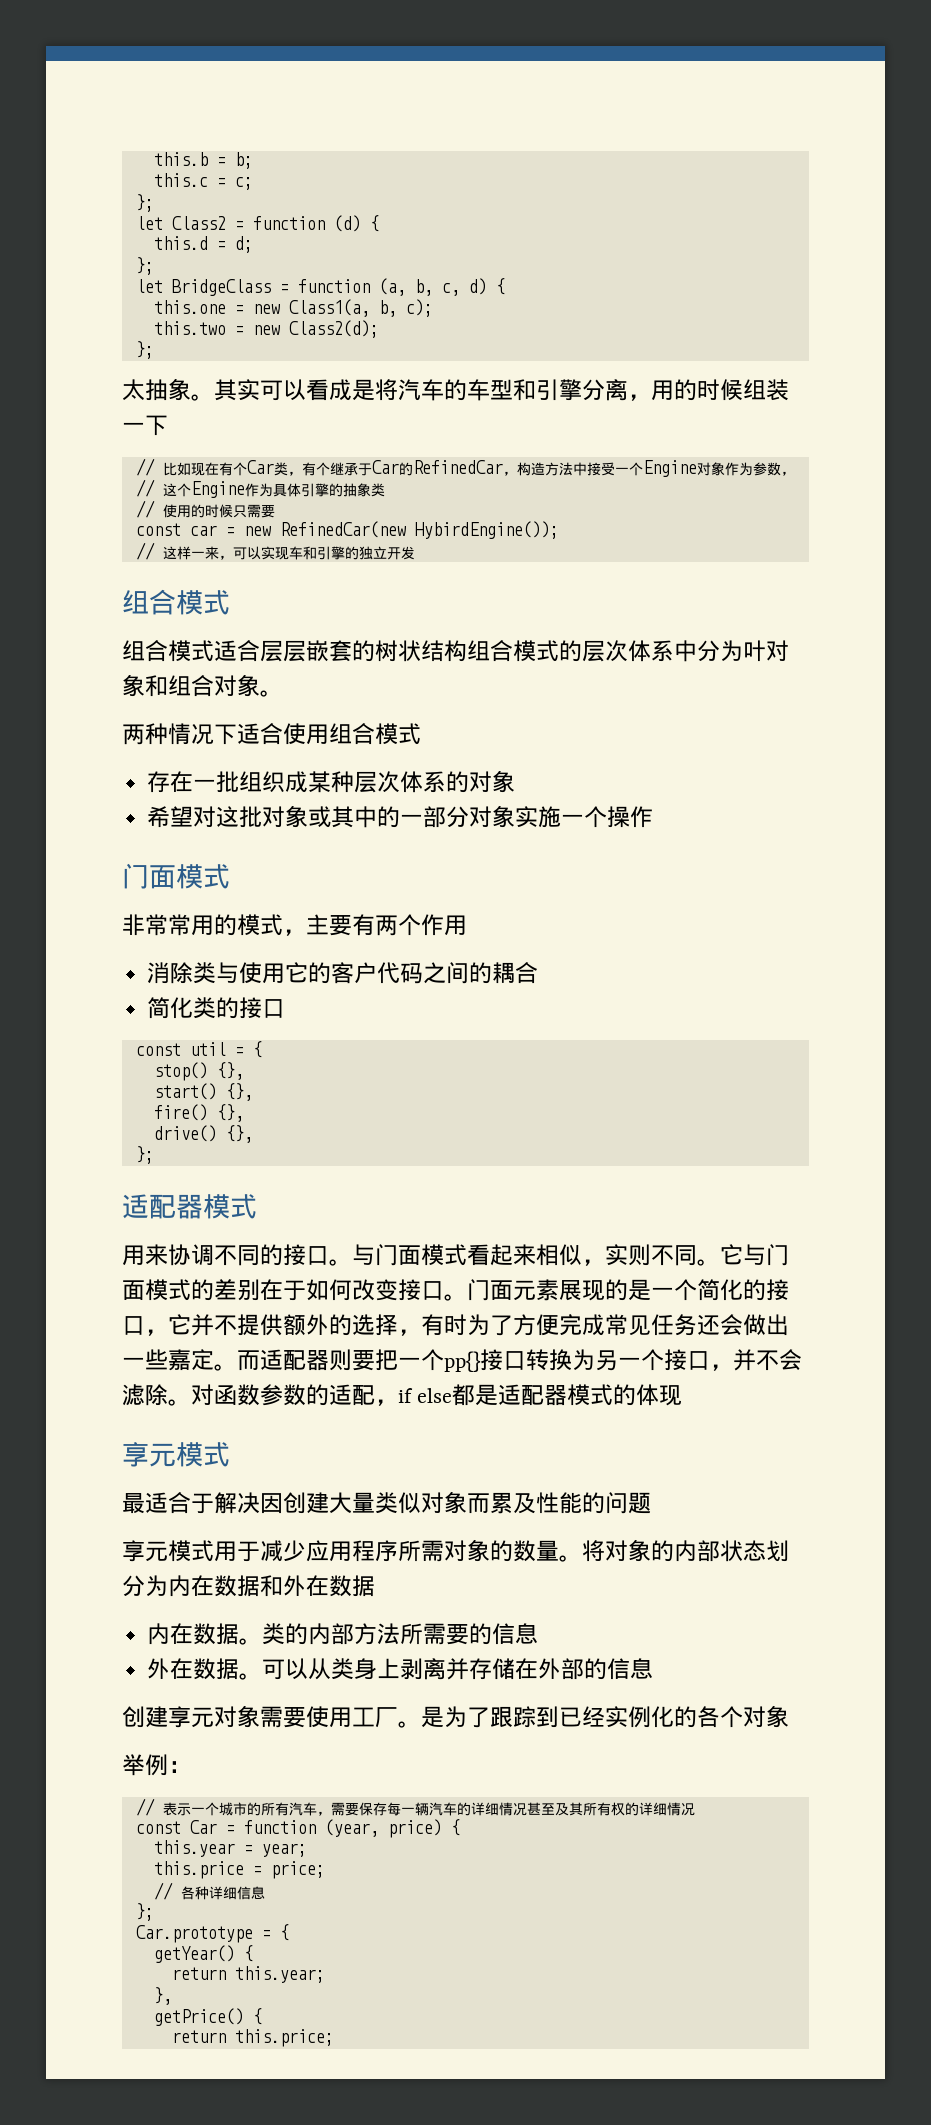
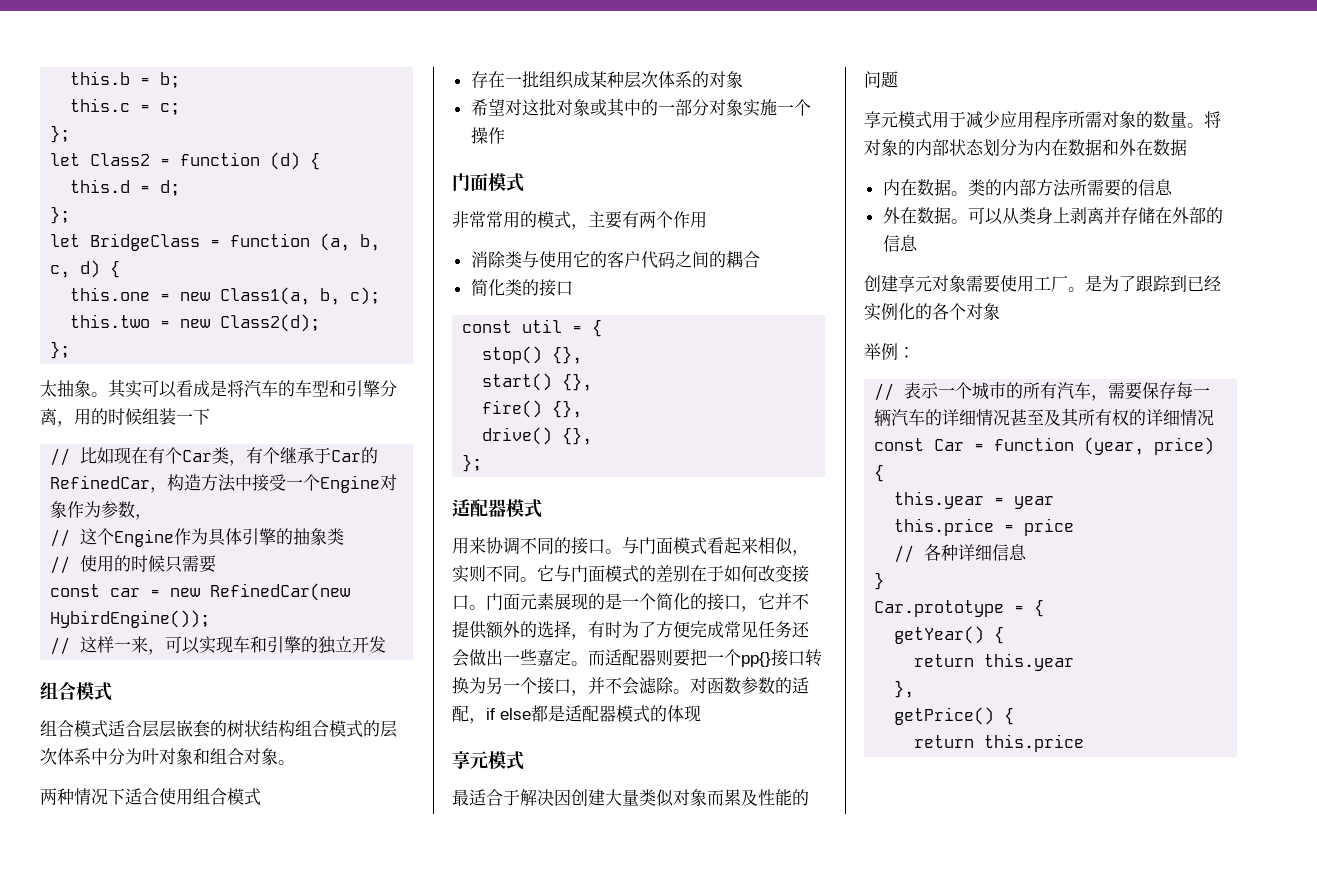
[261,1843,307,1857] year; -> [1014,496,1055,509] year
[270,1861,325,1879] price; -> [1024,518,1075,536] price
[135,1903,154,1921] }; -> [874,572,885,590] }
[234,1966,325,1983] this.year; -> [984,653,1075,671] this.year
[234,2029,334,2047] this.price; -> [984,734,1085,752] this.price

